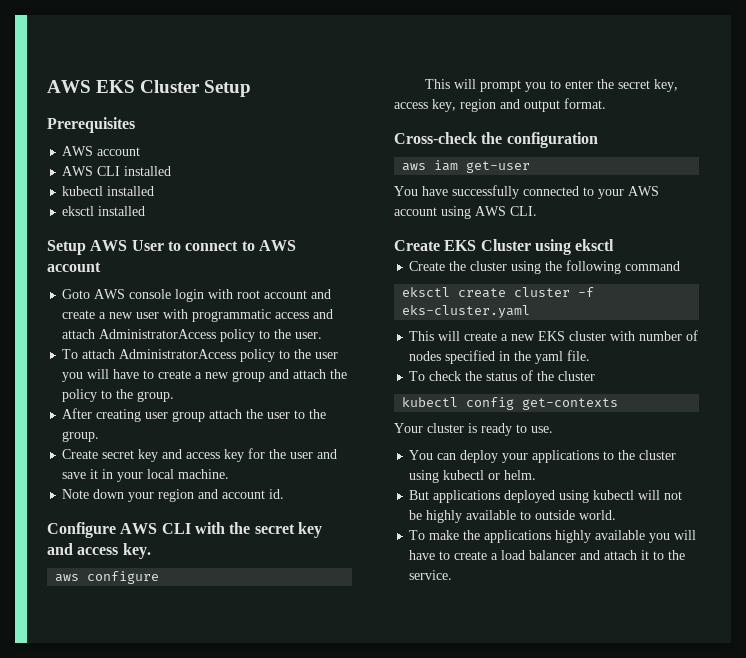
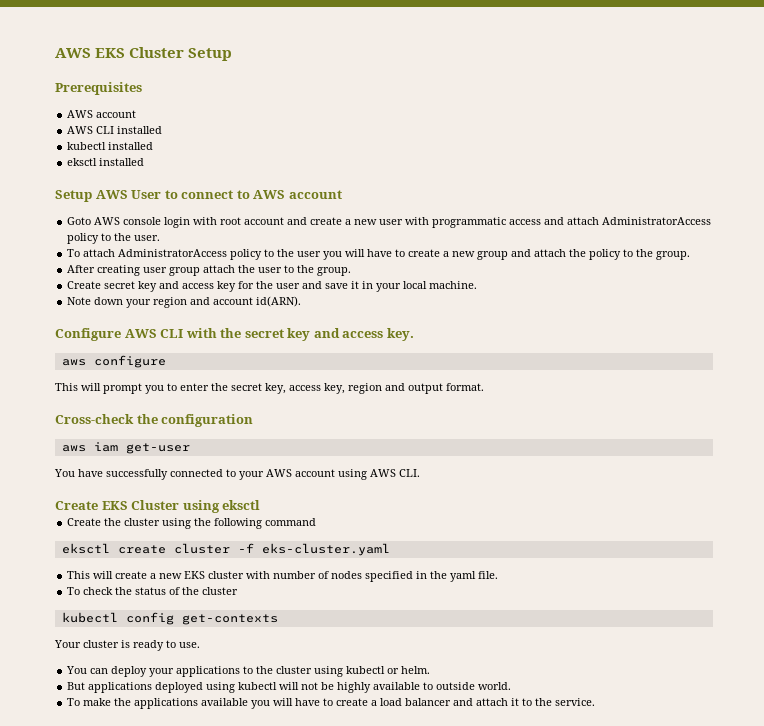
[269,489,285,499] id. -> [256,296,302,307] id(ARN).
[555,530,592,543] highly -> (199, 703) none

